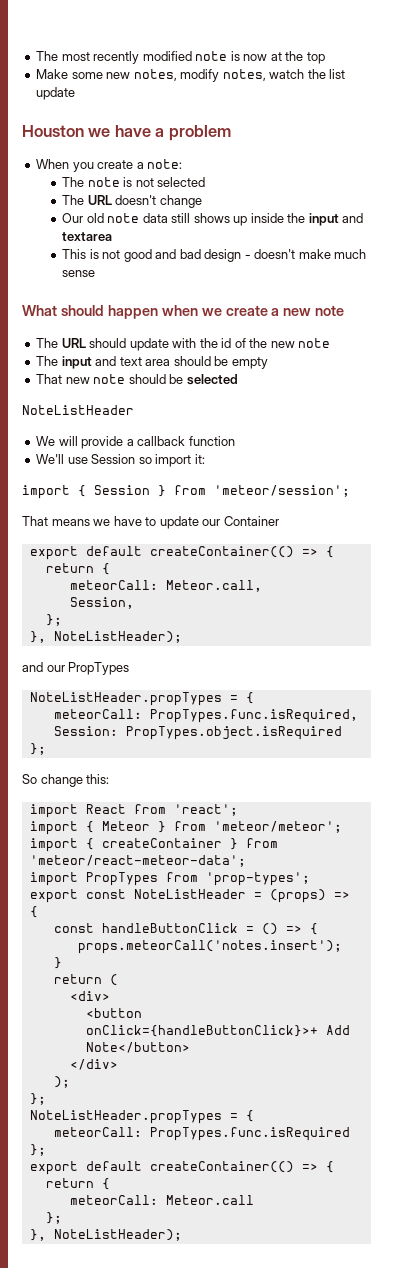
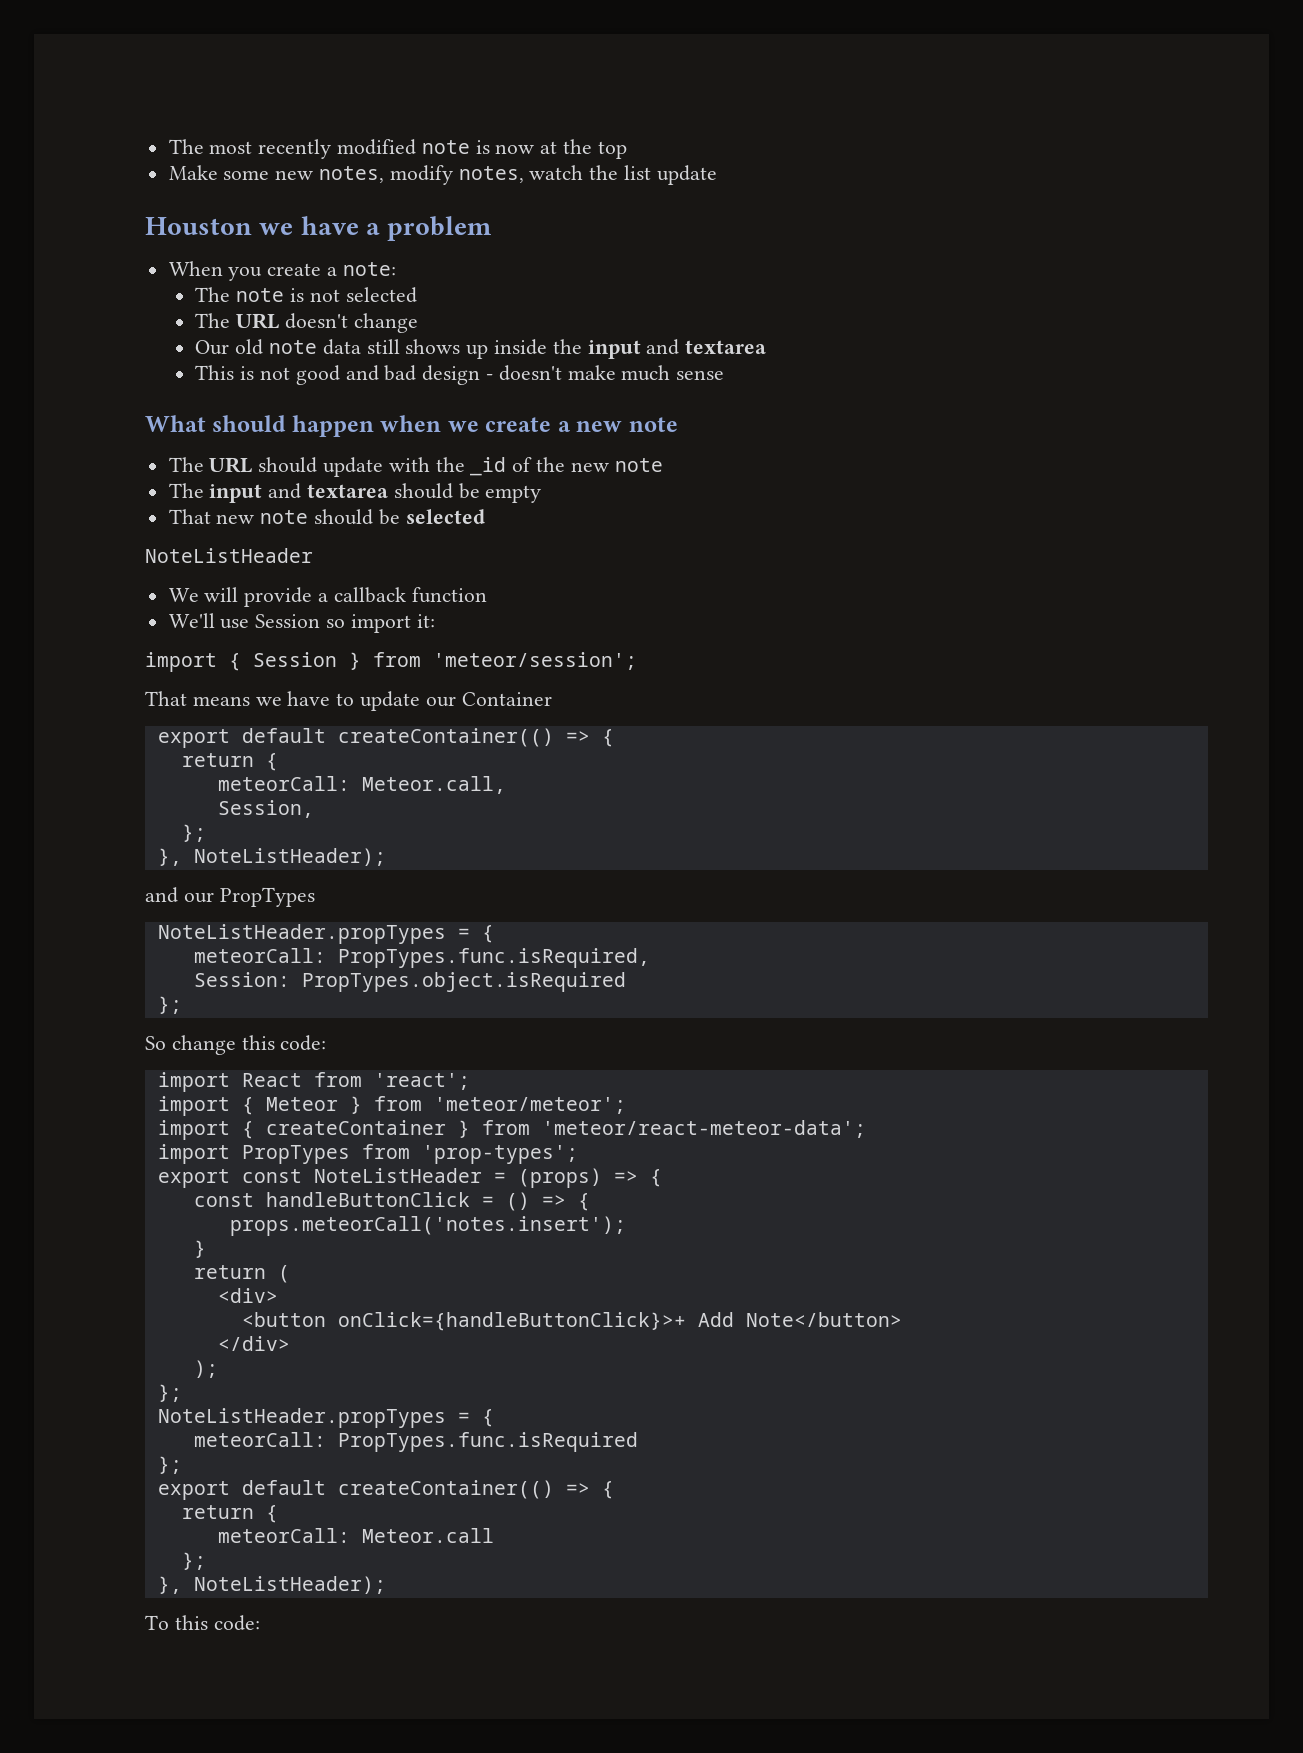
[221,338,232,348] id -> [470,457,507,476] _id
[119,357,171,366] text area -> [307,484,389,498] textarea
[86,774,110,784] this: -> [241,1035,327,1051] this code:
(182, 1235) none -> [145,1615,260,1631] // To this code:

